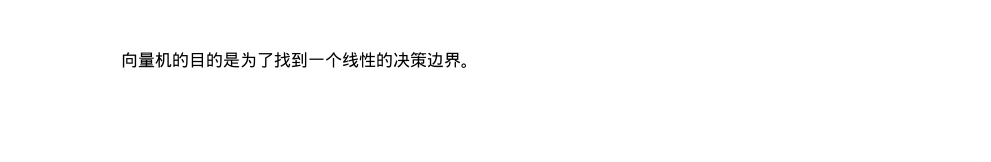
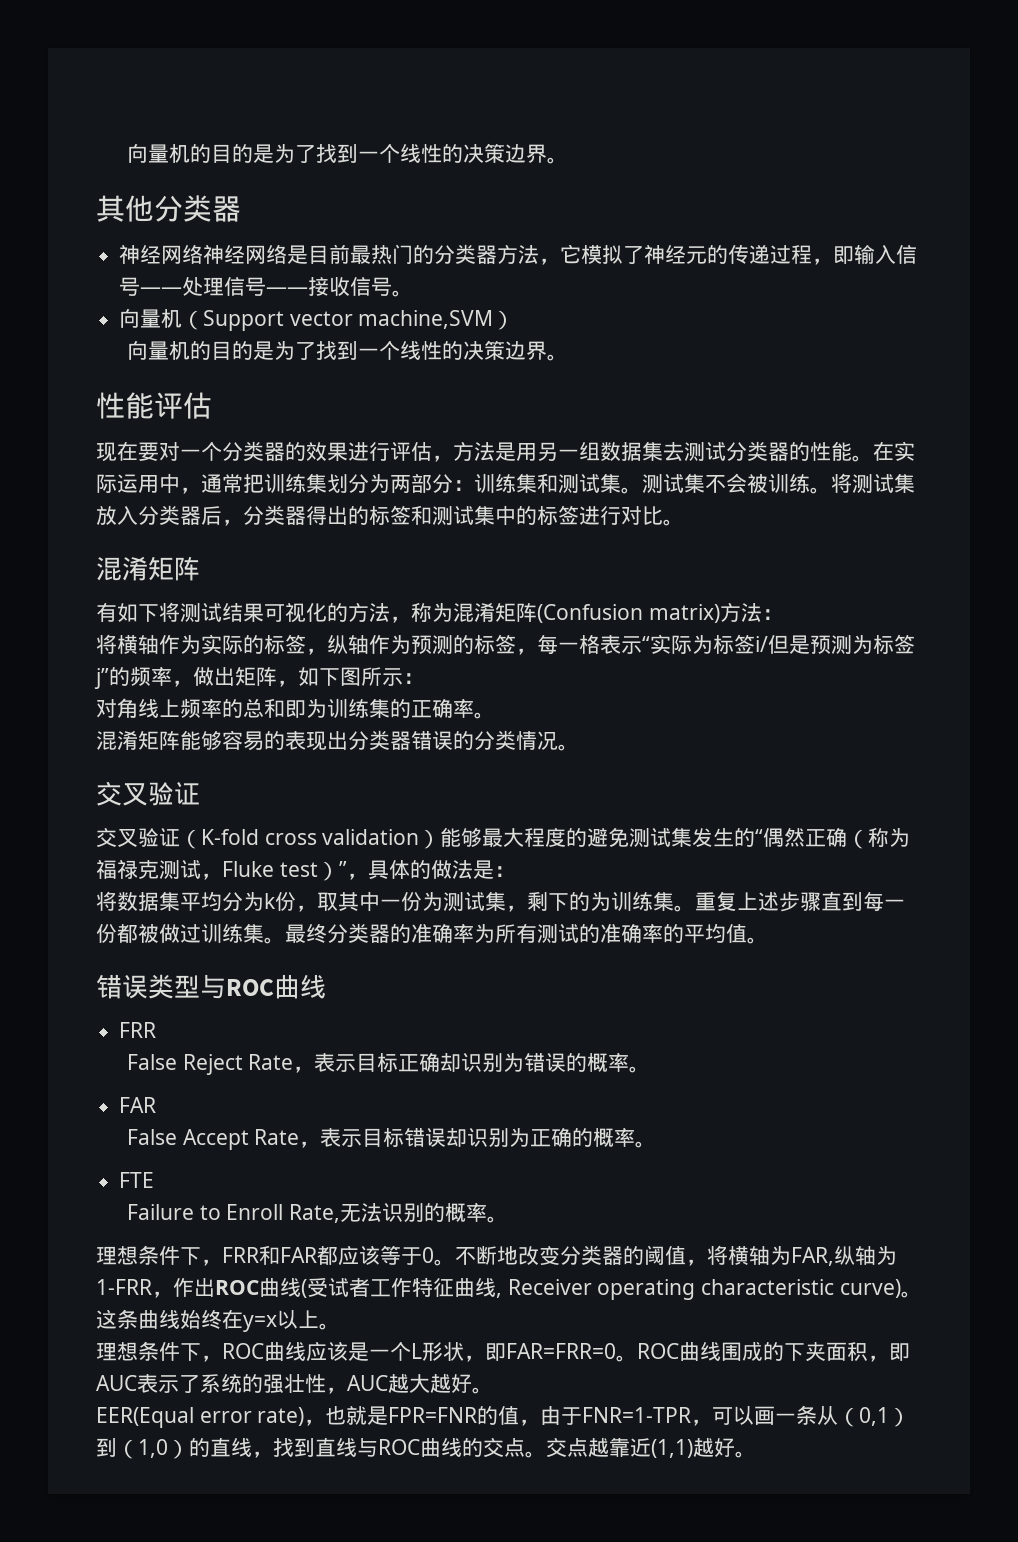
(478, 65) none -> [96,195,241,222] [119,244,918,265] [119,276,414,297] [119,308,515,331] [126,340,568,361] [96,392,212,419] [96,441,915,462] [96,473,915,494] [96,505,684,526] [96,556,200,581] [96,602,783,623] [96,634,915,655] [94,666,424,689] [96,698,495,719] [96,730,579,751] [96,781,200,806] [96,827,911,849] [96,859,515,881] [96,891,905,912] [96,923,768,944] [96,974,326,999] [119,1022,157,1038] [126,1052,651,1075] [119,1097,157,1113] [126,1127,657,1150] [119,1172,155,1188] [126,1202,508,1223] [96,1245,897,1266] [96,1277,922,1300] [96,1309,340,1332] [96,1341,910,1362] [96,1373,493,1394] [96,1405,911,1428] [96,1437,756,1459] // 其他分类器 // 神经网络神经网络是目前最热门的分类器方法，它模拟了神经元的传递过程，即输入信号——处理信号——接收信号。 // 向量机（Support vector machine,SVM） // 向量机的目的是为了找到一个线性的决策边界。 // 性能评估 // 现在要对一个分类器的效果进行评估，方法是用另一组数据集去测试分类器的性能。在实际运用中，通常把训练集划分为两部分：训练集和测试集。测试集不会被训练。将测试集放入分类器后，分类器得出的标签和测试集中的标签进行对比。 // 混淆矩阵 // 有如下将测试结果可视化的方法，称为混淆矩阵(Confusion matrix)方法： // 将横轴作为实际的标签，纵轴作为预测的标签，每一格表示“实际为标签i/但是预测为标签j”的频率，做出矩阵，如下图所示： // 对角线上频率的总和即为训练集的正确率。 // 混淆矩阵能够容易的表现出分类器错误的分类情况。 // 交叉验证 // 交叉验证（K-fold cross validation）能够最大程度的避免测试集发生的“偶然正确（称为福禄克测试，Fluke test）”，具体的做法是： // 将数据集平均分为k份，取其中一份为测试集，剩下的为训练集。重复上述步骤直到每一份都被做过训练集。最终分类器的准确率为所有测试的准确率的平均值。 // 错误类型与ROC曲线 // FRR // False Reject Rate，表示目标正确却识别为错误的概率。 // FAR // False Accept Rate，表示目标错误却识别为正确的概率。 // FTE // Failure to Enroll Rate,无法识别的概率。 // 理想条件下，FRR和FAR都应该等于0。不断地改变分类器的阈值，将横轴为FAR,纵轴为1-FRR，作出ROC曲线(受试者工作特征曲线, Receiver operating characteristic curve)。这条曲线始终在y=x以上。 // 理想条件下，ROC曲线应该是一个L形状，即FAR=FRR=0。ROC曲线围成的下夹面积，即AUC表示了系统的强壮性，AUC越大越好。 // EER(Equal error rate)，也就是FPR=FNR的值，由于FNR=1-TPR，可以画一条从（0,1）到（1,0）的直线，找到直线与ROC曲线的交点。交点越靠近(1,1)越好。

